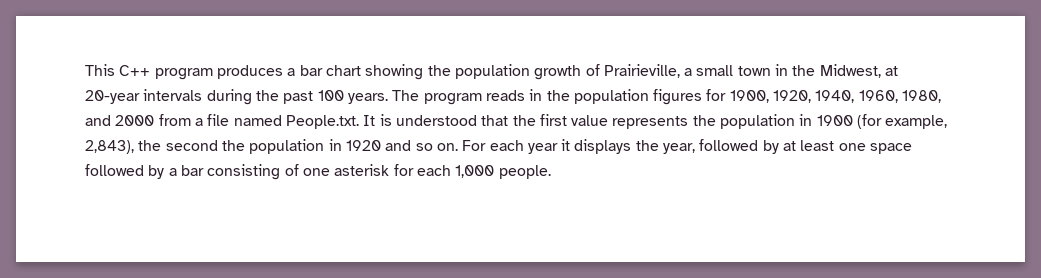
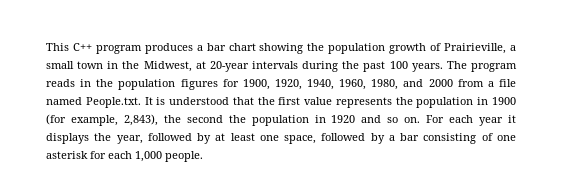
[870,143,913,154] space -> [284,135,317,144] space,

